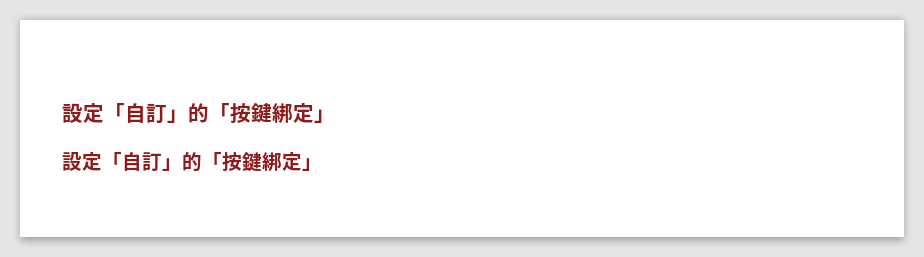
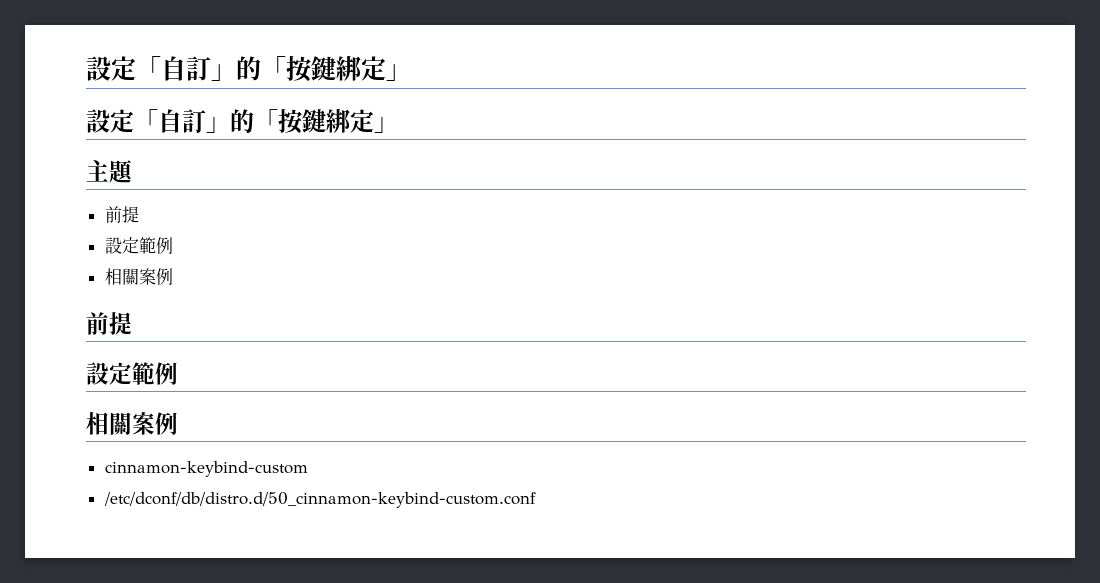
(322, 164) none -> [86,160,134,183] [104,206,139,223] [104,237,173,254] [104,268,173,285] [86,312,132,335] [86,362,178,385] [86,412,178,435] [104,461,308,477] [103,492,536,508] // 主題 // 前提 // 設定範例 // 相關案例 // 前提 // 設定範例 // 相關案例 // cinnamon-keybind-custom // /etc/dconf/db/distro.d/50_cinnamon-keybind-custom.conf

